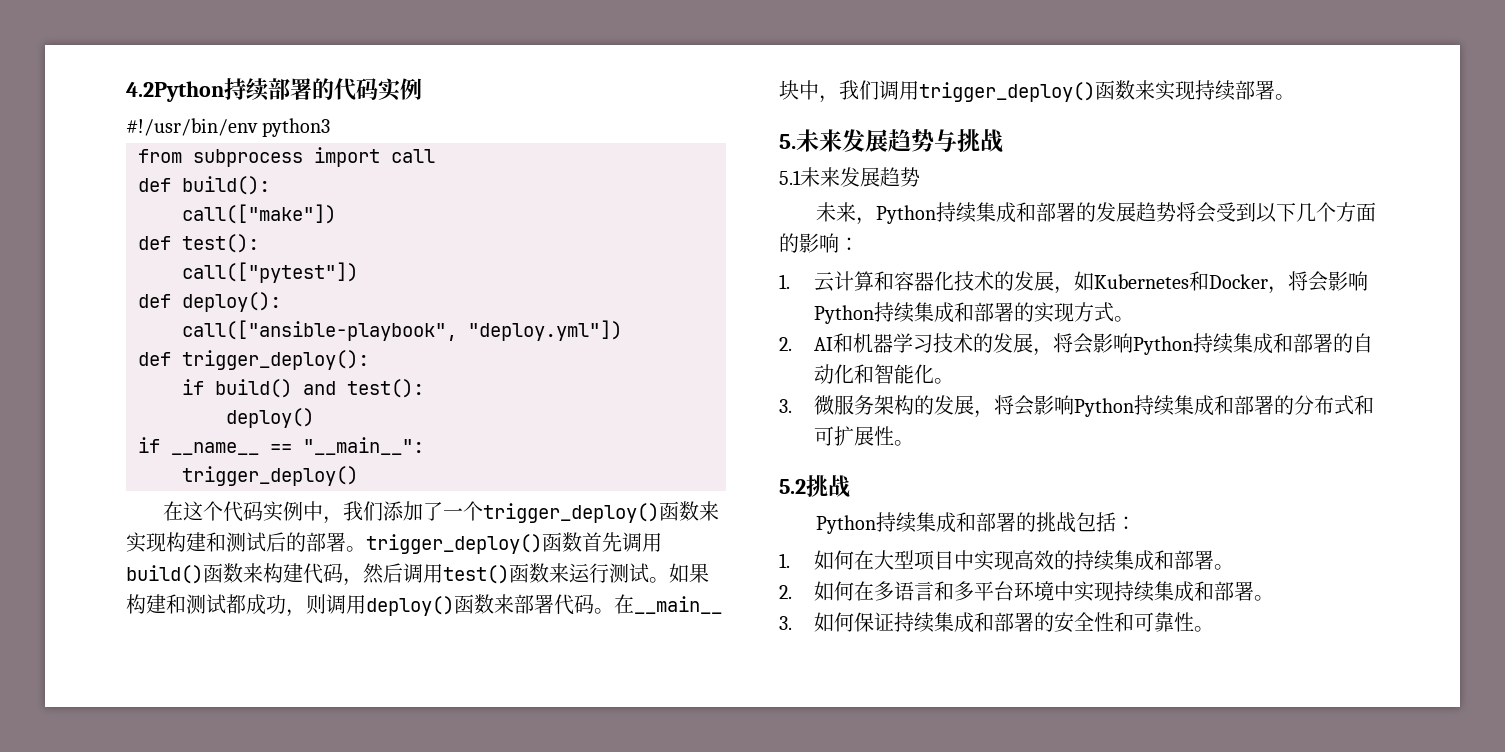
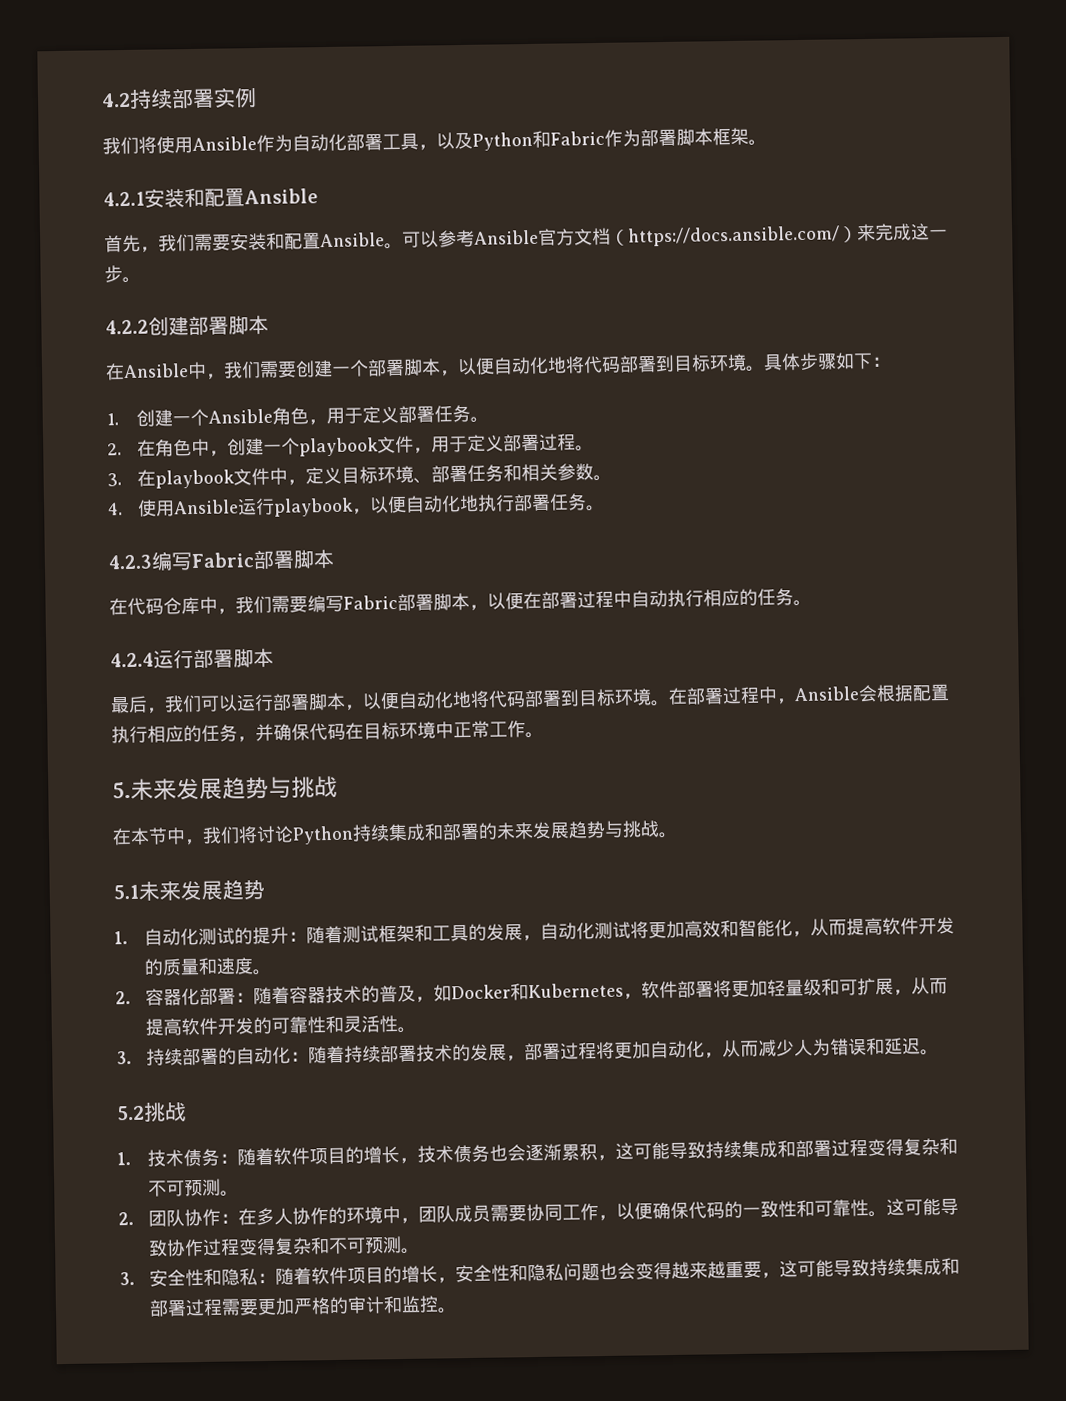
[126,78,378,102] 4.2Python持续部署的代码 -> [101,87,215,109] 4.2持续部署
[126,118,331,137] [138,147,435,167] [138,176,270,195] [182,204,336,224] [138,234,259,253] [182,262,358,283] [138,292,281,312] [182,320,622,341] [138,350,369,370] [182,379,424,398] [226,408,314,428] [138,437,424,455] [182,466,358,486] [163,501,720,524] [126,532,662,554] [126,563,709,586] [126,594,722,617] [779,80,1275,103] #!/usr/bin/env python3 // from subprocess import call // def build(): // call(["make"]) // def test(): // call(["pytest"]) // def deploy(): // call(["ansible-playbook", "deploy.yml"]) // def trigger_deploy(): // if build() and test(): // deploy() // if __name__ == "__main__": // trigger_deploy() // 在这个代码实例中，我们添加了一个trigger_deploy()函数来实现构建和测试后的部署。trigger_deploy()函数首先调用build()函数来构建代码，然后调用test()函数来运行测试。如果构建和测试都成功，则调用deploy()函数来部署代码。在__main__块中，我们调用trigger_deploy()函数来实现持续部署 -> [102,127,767,155] [103,187,318,208] [104,223,948,253] [104,265,141,284] [105,314,269,336] [105,352,891,381] [106,404,489,427] [107,433,594,457] [107,463,612,489] [108,493,605,517] [108,548,335,571] [109,588,812,616] [110,647,274,669] [110,683,950,714] [111,720,526,744] 我们将使用Ansible作为自动化部署工具，以及Python和Fabric作为部署脚本框架。 // 4.2.1安装和配置Ansible // 首先，我们需要安装和配置Ansible。可以参考Ansible官方文档（https://docs.ansible.com/）来完成这一步。 // 4.2.2创建部署脚本 // 在Ansible中，我们需要创建一个部署脚本，以便自动化地将代码部署到目标环境。具体步骤如下： // 1.创建一个Ansible角色，用于定义部署任务。 // 2.在角色中，创建一个playbook文件，用于定义部署过程。 // 3.在playbook文件中，定义目标环境、部署任务和相关参数。 // 4.使用Ansible运行playbook，以便自动化地执行部署任务。 // 4.2.3编写Fabric部署脚本 // 在代码仓库中，我们需要编写Fabric部署脚本，以便在部署过程中自动执行相应的任务。 // 4.2.4运行部署脚本 // 最后，我们可以运行部署脚本，以便自动化地将代码部署到目标环境。在部署过程中，Ansible会根据配置执行相应的任务，并确保代码在目标环境中正常工作
[779,167,920,187] [816,202,1377,225] [779,233,859,253] [779,271,1369,294] [814,302,1135,324] [779,333,1374,356] [814,364,955,384] [779,395,1375,418] [814,426,915,446] [779,475,850,498] [816,512,1137,534] [779,550,1235,571] [779,581,1275,602] [779,612,1195,633] 5.1未来发展趋势 // 未来，Python持续集成和部署的发展趋势将会受到以下几个方面的影响： // 1.云计算和容器化技术的发展，如Kubernetes和Docker，将会影响Python持续集成和部署的实现方式。 // 2. AI和机器学习技术的发展，将会影响Python持续集成和部署的自动化和智能化。 // 3.微服务架构的发展，将会影响Python持续集成和部署的分布式和可扩展性。 // 5.2挑战 // Python持续集成和部署的挑战包括： // 1.如何在大型项目中实现高效的持续集成和部署。 // 2.如何在多语言和多平台环境中实现持续集成和部署。 // 3.如何保证持续集成和部署的安全性和可靠性 -> [112,820,678,846] [113,879,265,901] [114,916,955,946] [143,957,272,976] [115,977,948,1006] [144,1015,416,1036] [116,1037,939,1066] [116,1102,187,1122] [117,1137,958,1167] [147,1178,239,1197] [118,1198,959,1227] [147,1236,420,1257] [119,1257,960,1287] [148,1295,439,1317] 在本节中，我们将讨论Python持续集成和部署的未来发展趋势与挑战。 // 5.1未来发展趋势 // 1.自动化测试的提升：随着测试框架和工具的发展，自动化测试将更加高效和智能化，从而提高软件开发的质量和速度。 // 2.容器化部署：随着容器技术的普及，如Docker和Kubernetes，软件部署将更加轻量级和可扩展，从而提高软件开发的可靠性和灵活性。 // 3.持续部署的自动化：随着持续部署技术的发展，部署过程将更加自动化，从而减少人为错误和延迟。 // 5.2挑战 // 1.技术债务：随着软件项目的增长，技术债务也会逐渐累积，这可能导致持续集成和部署过程变得复杂和不可预测。 // 2.团队协作：在多人协作的环境中，团队成员需要协同工作，以便确保代码的一致性和可靠性。这可能导致协作过程变得复杂和不可预测。 // 3.安全性和隐私：随着软件项目的增长，安全性和隐私问题也会变得越来越重要，这可能导致持续集成和部署过程需要更加严格的审计和监控

